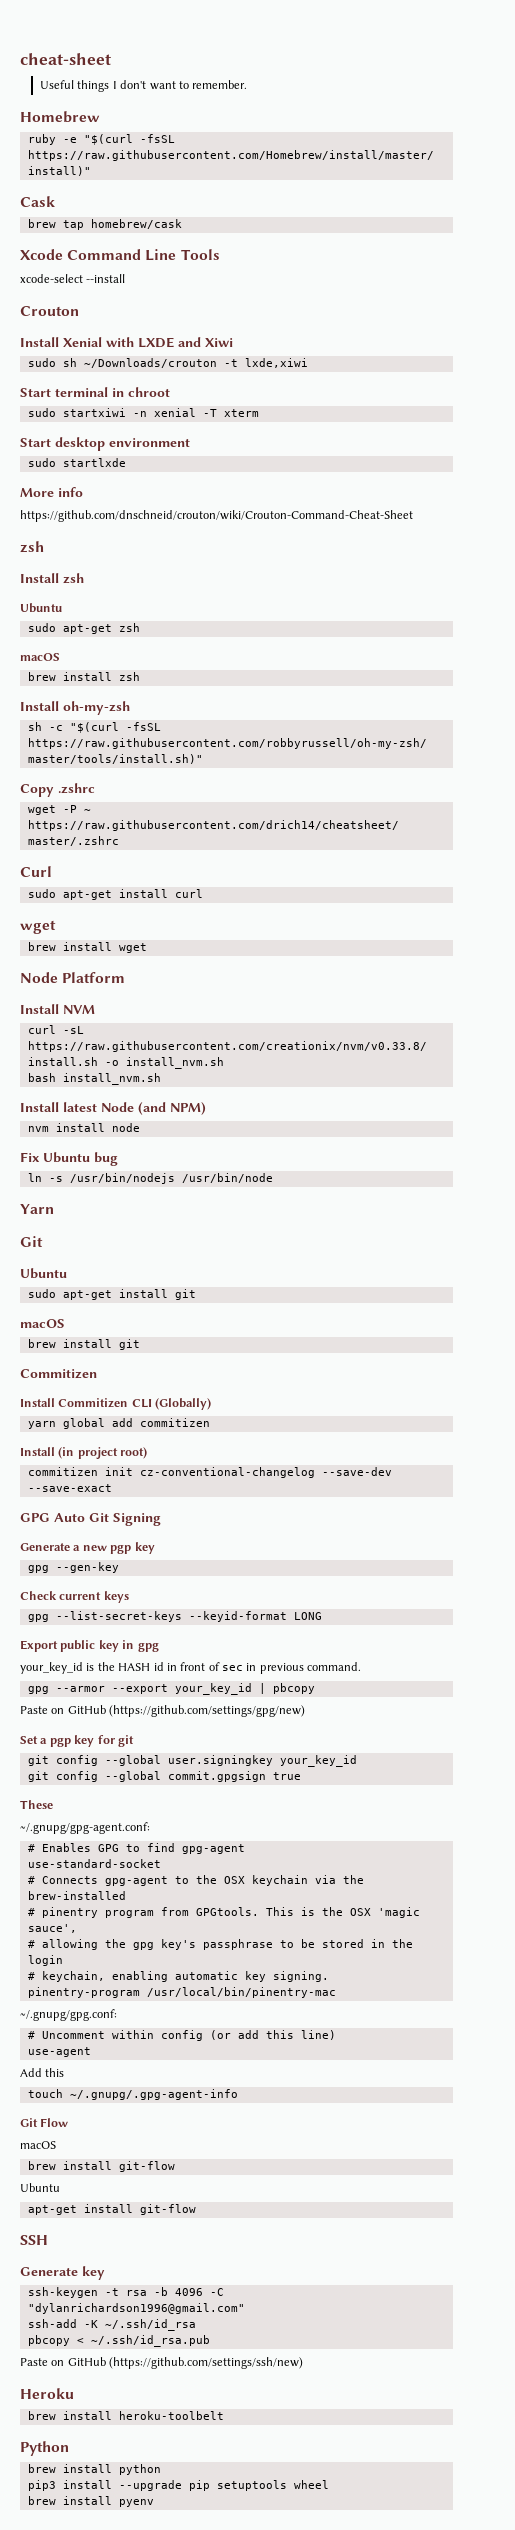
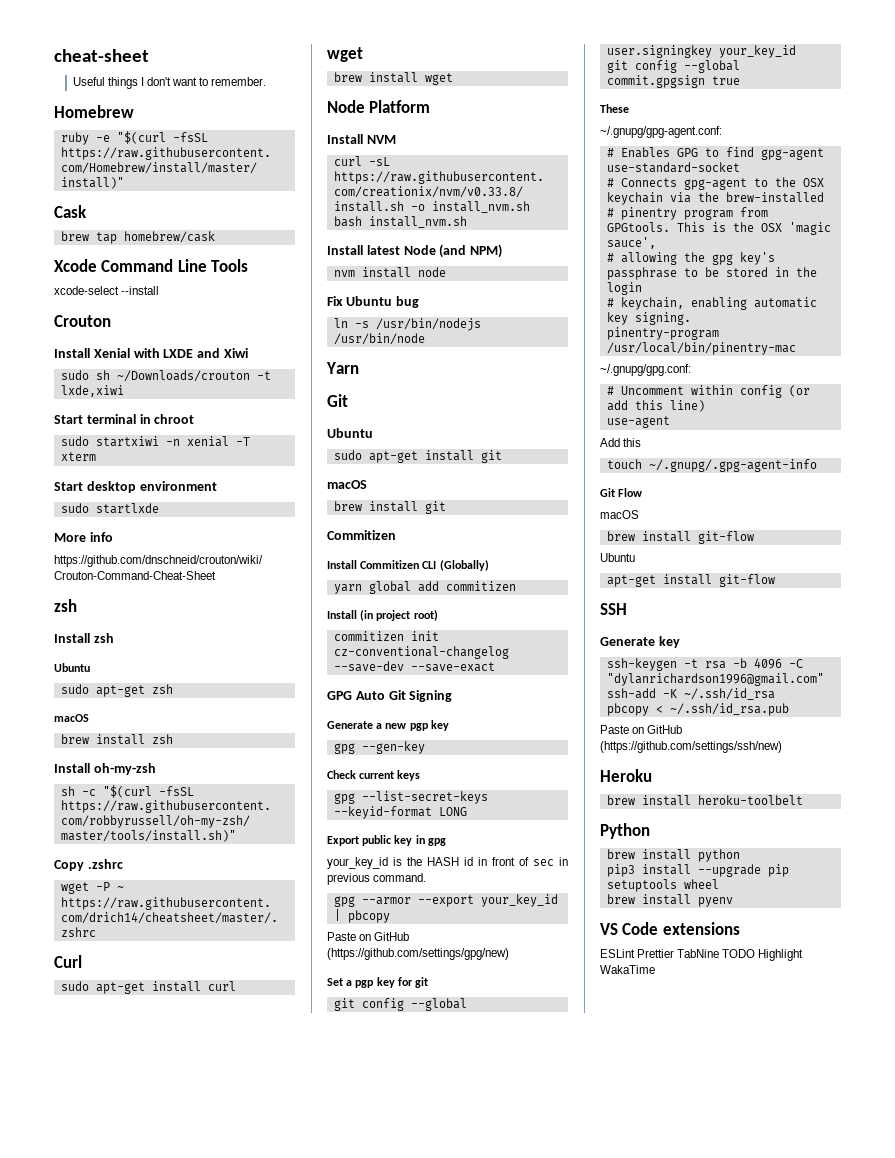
(154, 2503) none -> [600,922,740,935] [600,949,804,961] [600,965,655,974] // VS Code extensions // ESLint Prettier TabNine TODO Highlight WakaTime

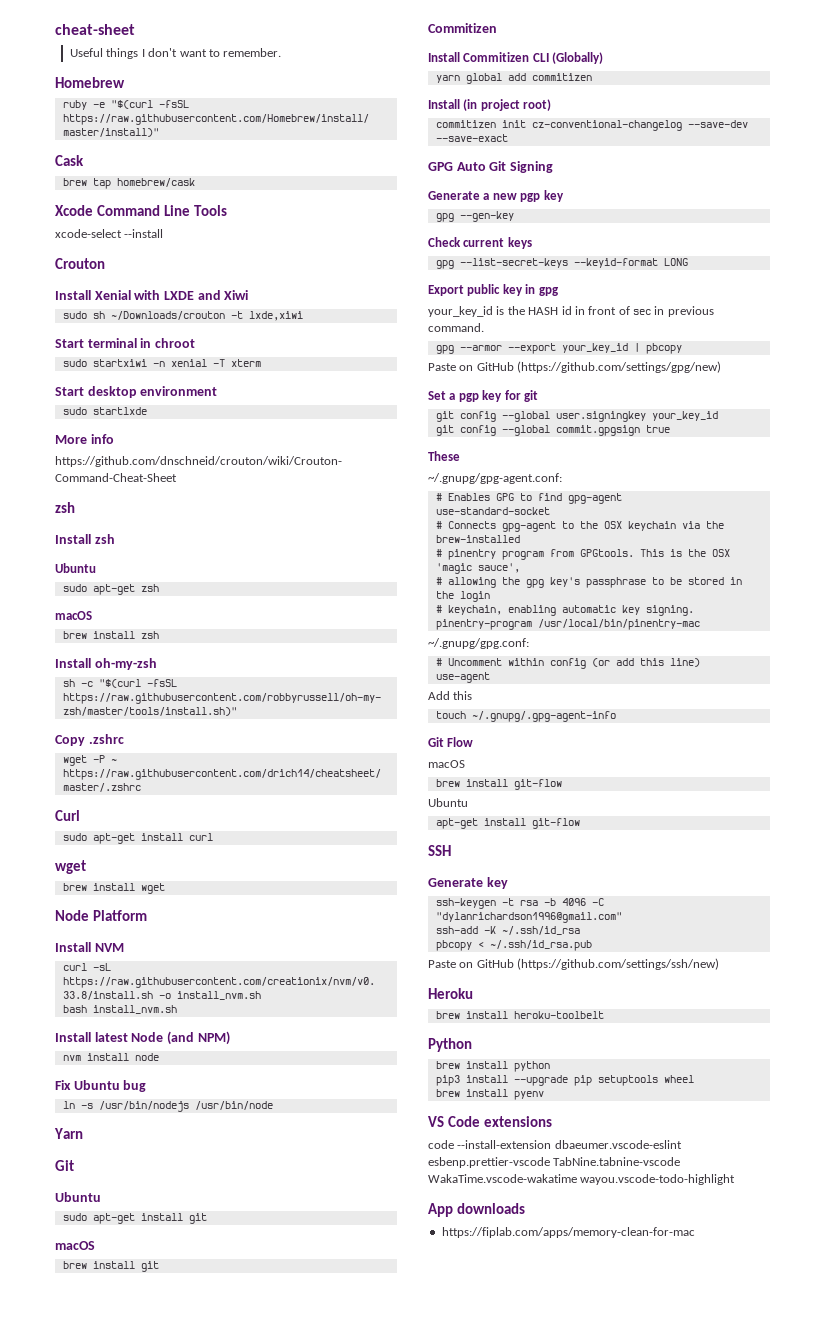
[600,949,804,961] [600,965,655,974] ESLint Prettier TabNine TODO Highlight WakaTime -> [428,1140,682,1149] [428,1157,681,1168] [428,1174,736,1185] [428,1203,525,1217] [441,1227,695,1238] code --install-extension dbaeumer.vscode-eslint esbenp.prettier-vscode TabNine.tabnine-vscode WakaTime.vscode-wakatime wayou.vscode-todo-highlight // App downloads // https://fiplab.com/apps/memory-clean-for-mac

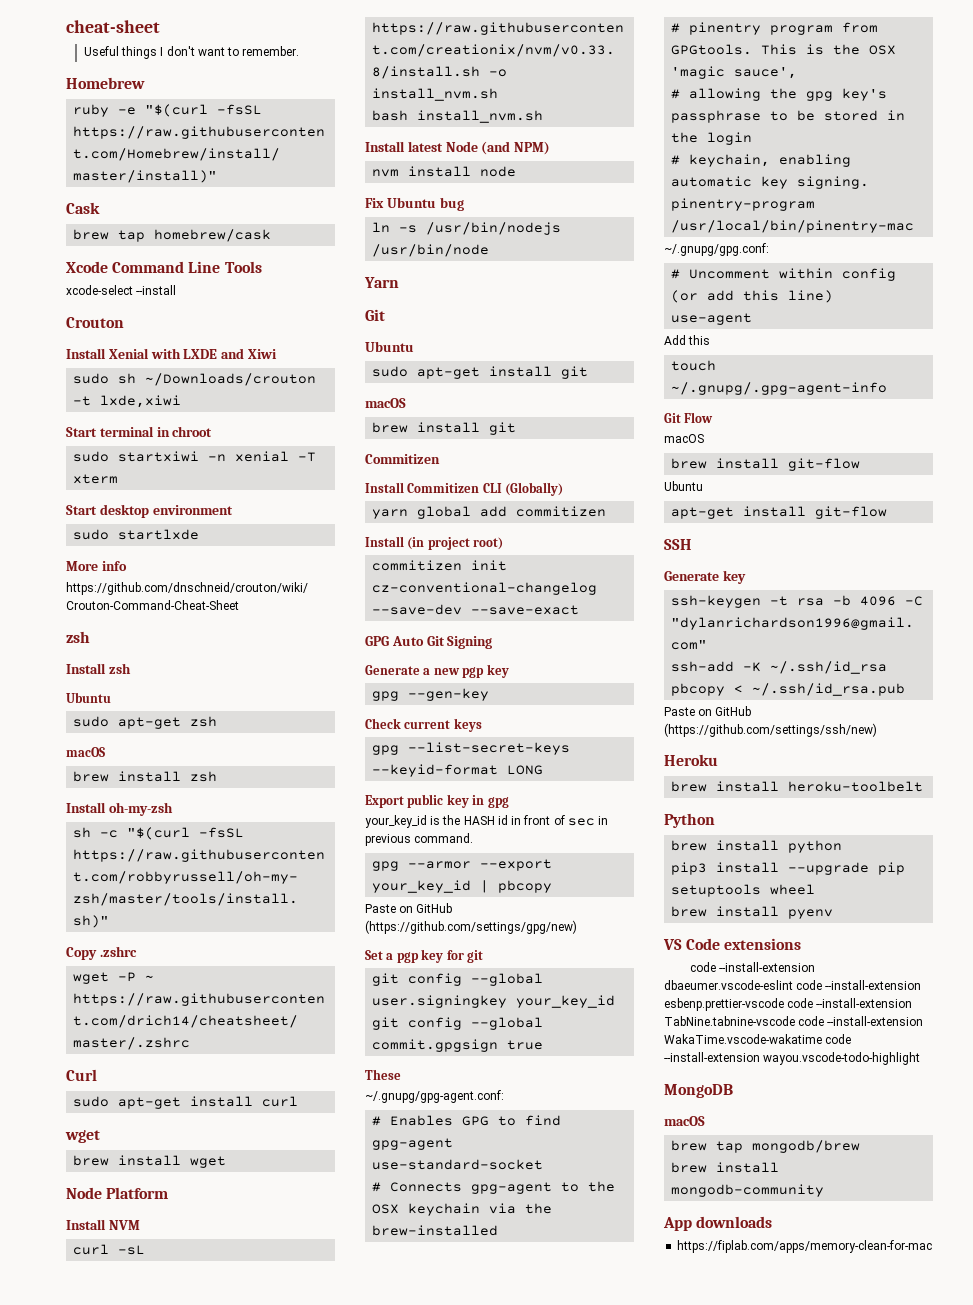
[428,1157,681,1168] [428,1174,736,1185] esbenp.prettier-vscode TabNine.tabnine-vscode WakaTime.vscode-wakatime wayou.vscode-todo-highlight -> [796,980,922,990] [664,998,913,1011] [664,1016,924,1026] [664,1034,852,1044] [664,1052,921,1065] [664,1084,733,1098] [664,1116,705,1126] [671,1140,861,1153] [671,1162,780,1173] [671,1184,825,1197] code --install-extension esbenp.prettier-vscode code --install-extension TabNine.tabnine-vscode code --install-extension WakaTime.vscode-wakatime code --install-extension wayou.vscode-todo-highlight // MongoDB // macOS // brew tap mongodb/brew // brew install mongodb-community

